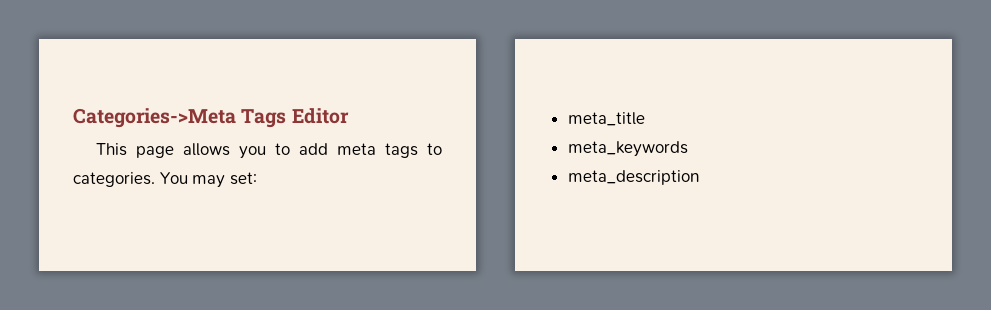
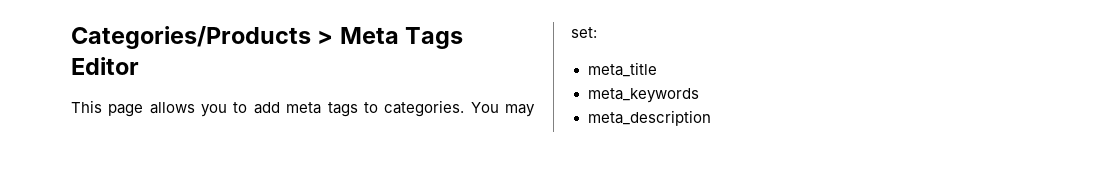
[73,108,236,128] Categories->Meta -> [71,26,399,49] Categories/Products > Meta

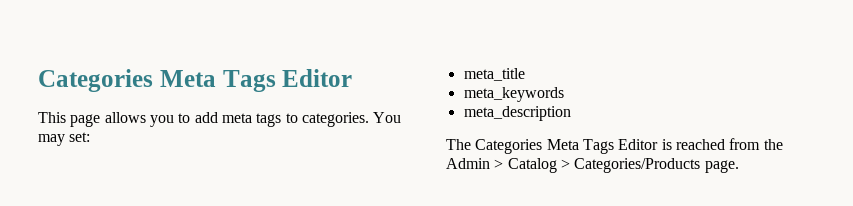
[71,26,334,49] Categories/Products > -> [38,69,153,92] Categories
(711, 118) none -> [446,138,783,154] [446,158,739,173] // The Categories Meta Tags Editor is reached from the Admin > Catalog > Categories/Products page.

